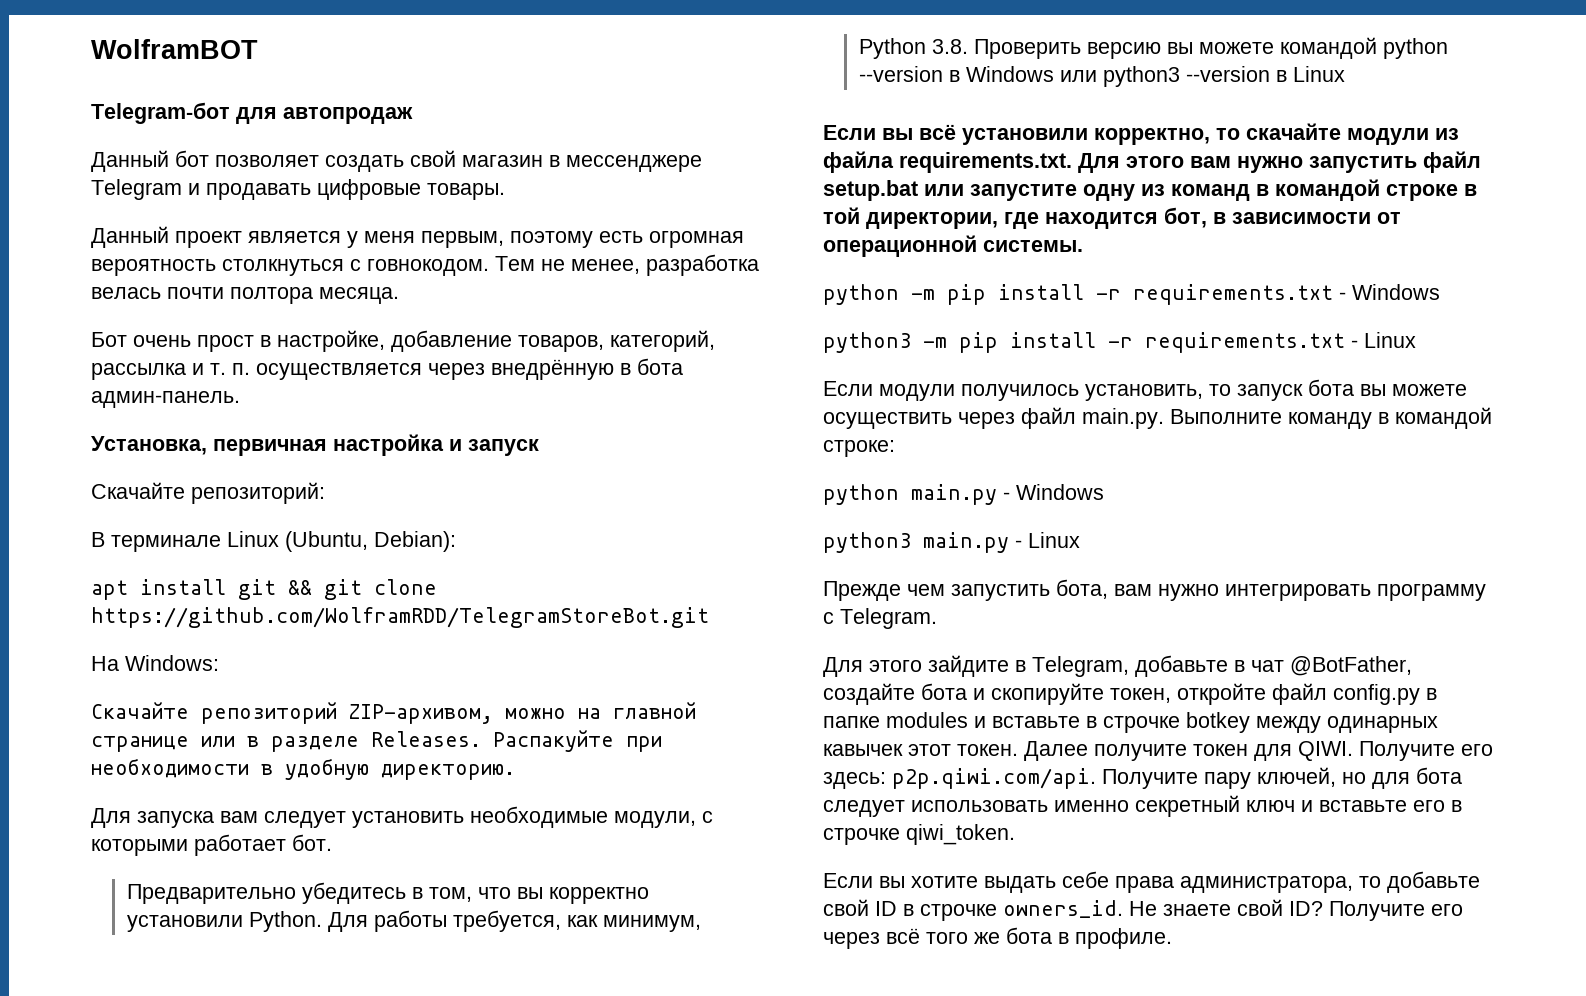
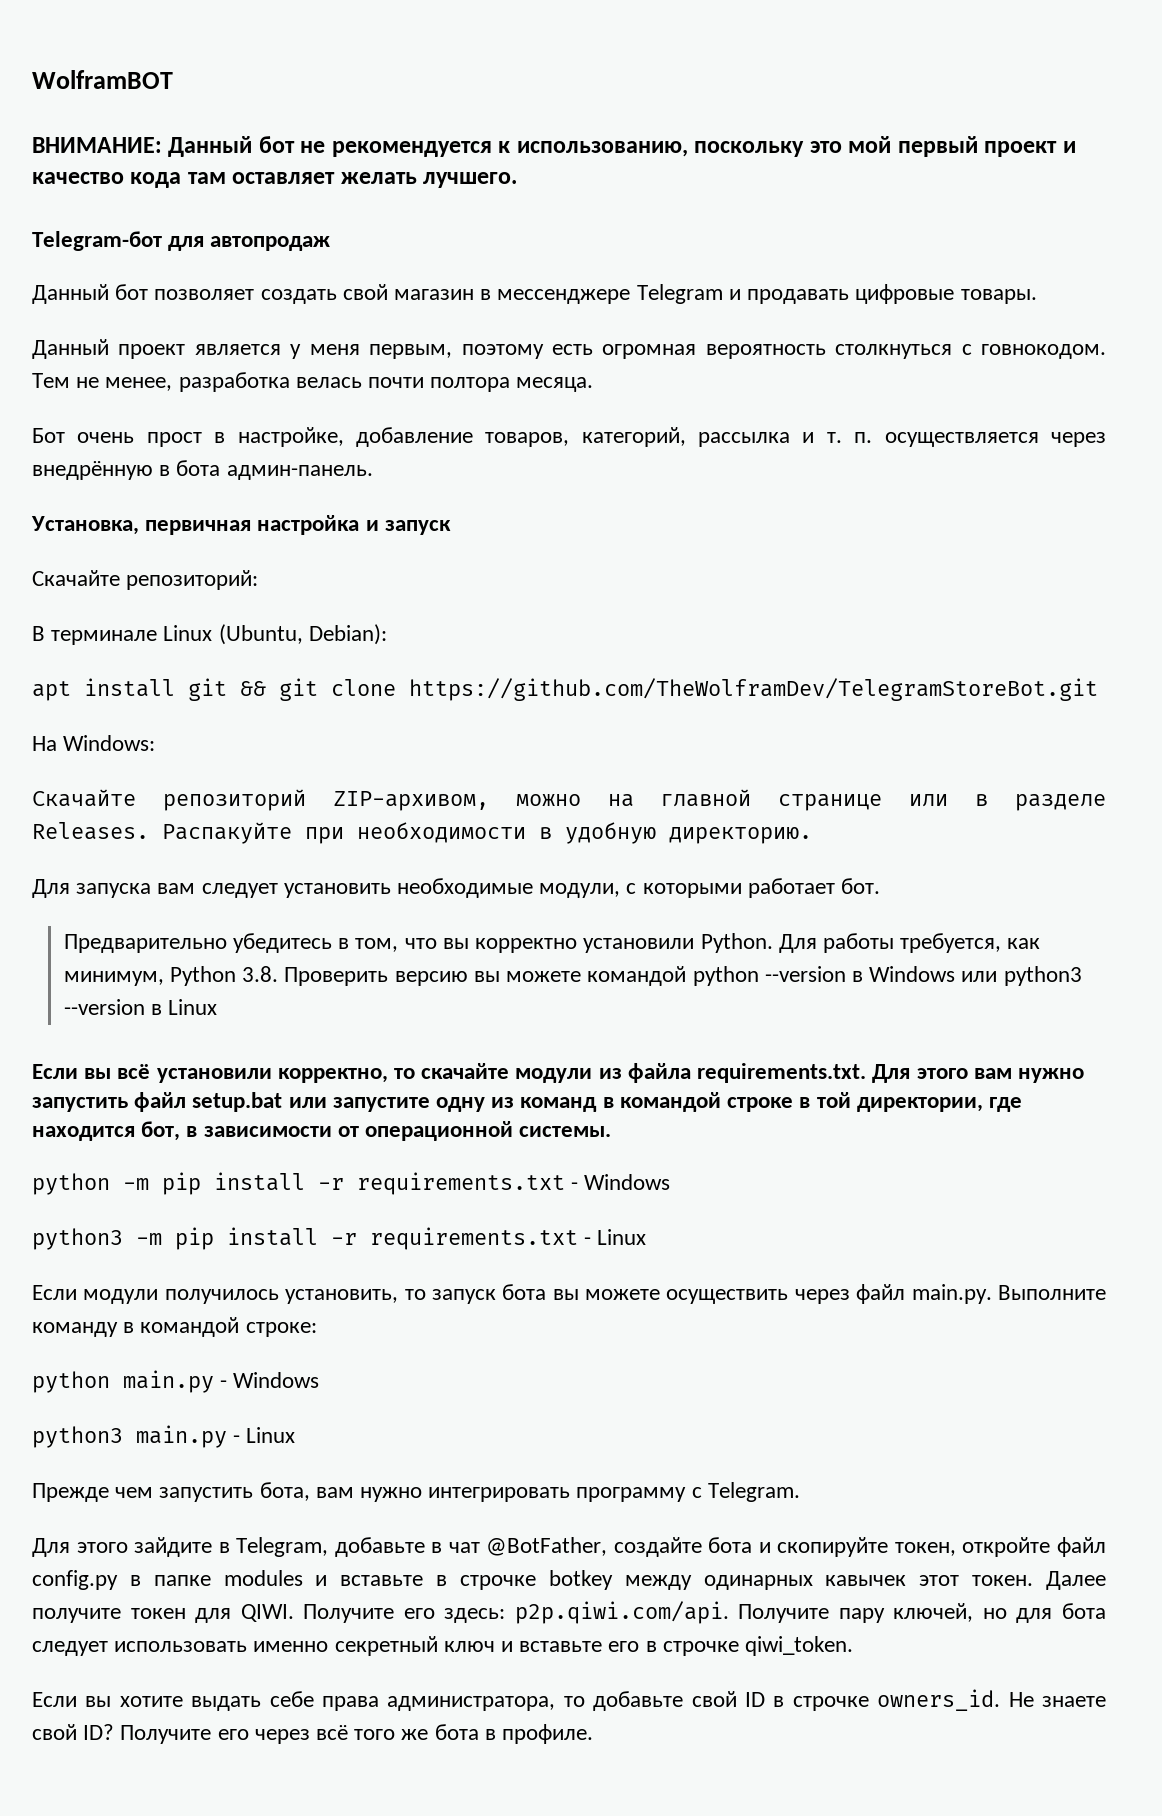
(258, 49) none -> [32,136,1076,157] [32,172,518,188] // ВНИМАНИЕ: Данный бот не рекомендуется к использованию, поскольку это мой первый проект и качество кода там оставляет желать лучшего.
[91,607,709,628] https://github.com/WolframRDD/TelegramStoreBot.git -> [409,678,1098,701] https://github.com/TheWolframDev/TelegramStoreBot.git

